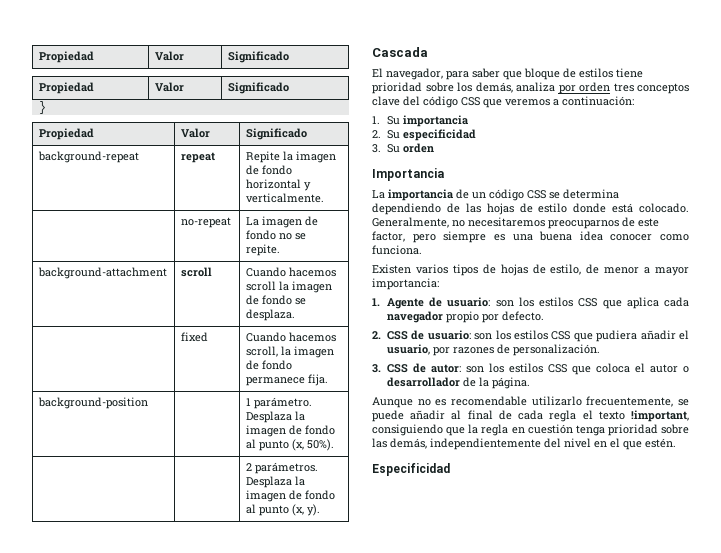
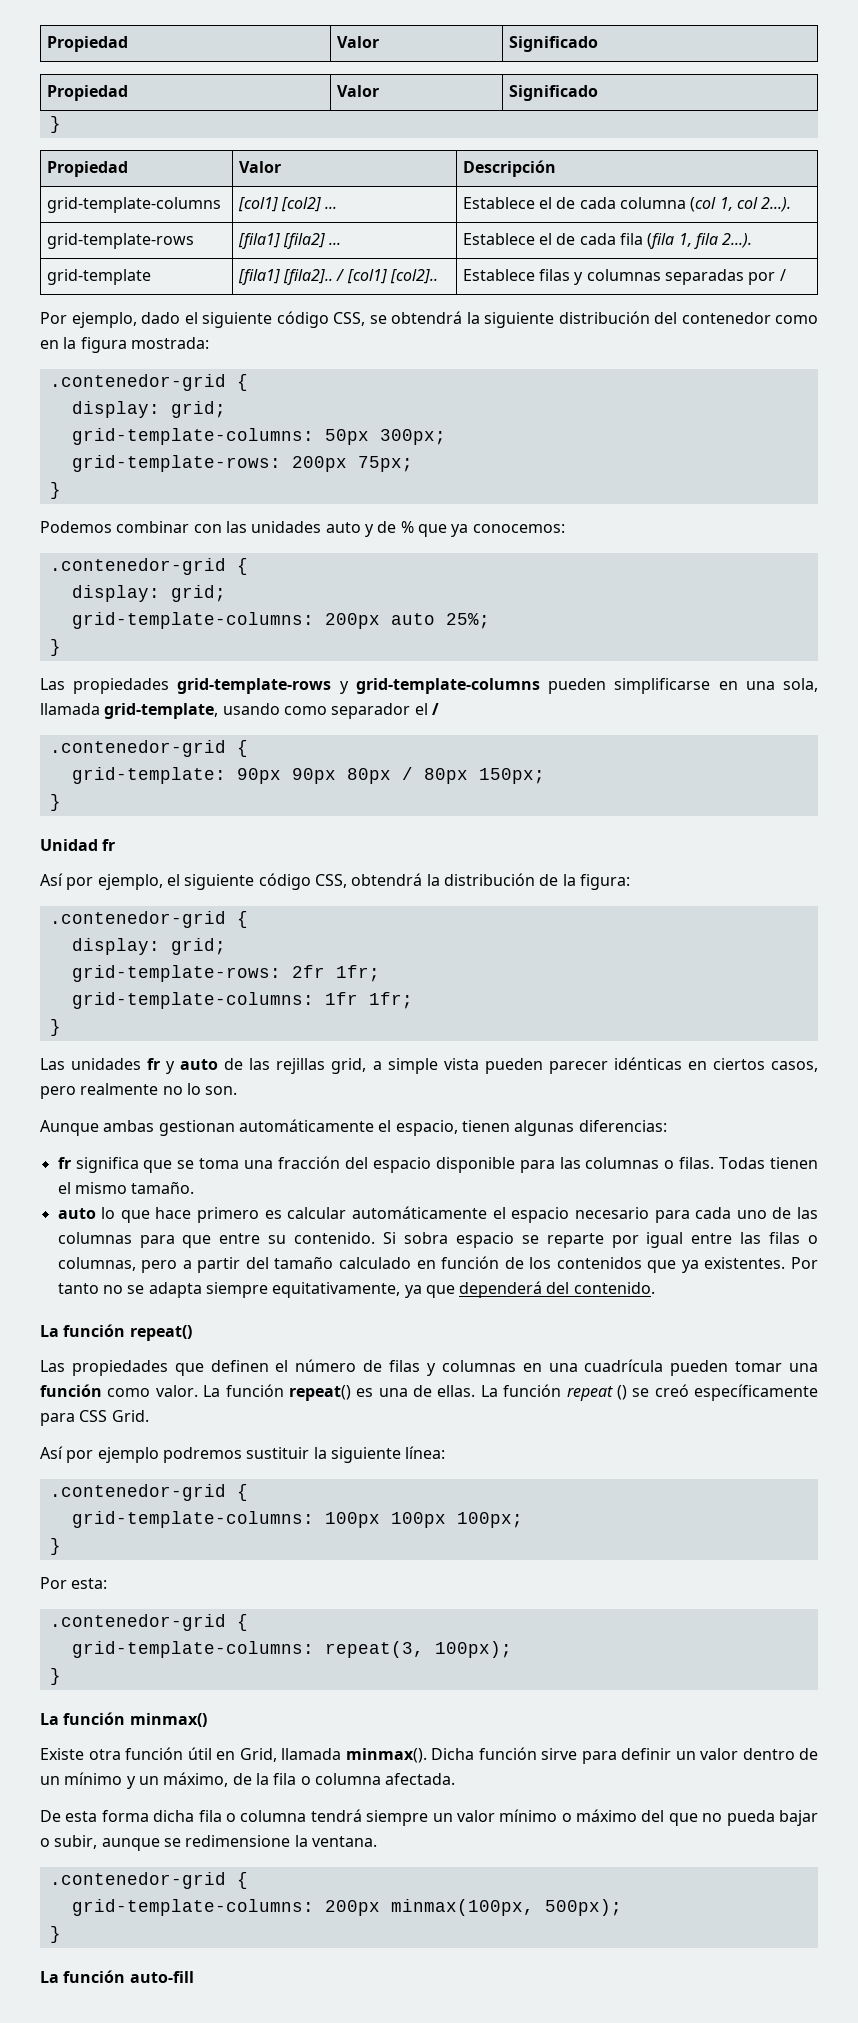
[245,128,307,140] [37,151,139,163] [180,152,215,163] [245,151,336,163] [245,165,292,175] [245,179,311,191] [245,193,324,203] [180,217,231,228] [245,216,318,228] [245,230,306,240] [245,244,280,256] [37,267,167,279] [180,267,212,277] [245,267,336,277] [245,281,332,293] [245,295,306,305] [245,309,295,321] [180,332,208,342] [245,332,336,342] [245,346,334,358] [245,360,292,370] [245,374,328,386] [37,397,148,409] [245,397,312,409] [245,411,305,423] [245,425,335,437] [245,439,334,451] [245,462,318,474] [245,476,305,488] [245,490,335,502] [245,504,320,516] [372,47,428,57] [372,68,643,80] [372,82,689,94] [372,96,634,108] [372,115,468,127] [372,129,476,141] [372,143,434,153] [372,168,444,181] [372,189,619,201] [372,203,689,215] [372,217,659,229] [372,231,689,243] [372,245,422,255] [372,264,689,276] [372,278,439,290] [372,297,689,309] [386,311,544,323] [372,330,689,342] [386,344,600,356] [372,363,689,375] [386,377,530,389] [372,396,689,408] [372,410,689,422] [372,424,689,436] [372,438,676,450] [372,463,450,476] Significado // background-repeat | repeat | Repite la imagen de fondo horizontal y verticalmente. // | no-repeat | La imagen de fondo no se repite. // background-attachment | scroll | Cuando hacemos scroll la imagen de fondo se desplaza. // | fixed | Cuando hacemos scroll, la imagen de fondo permanece fija. // background-position | | 1 parámetro. Desplaza la imagen de fondo al punto (x, 50%). // | | 2 parámetros. Desplaza la imagen de fondo al punto (x, y). // Cascada // El navegador, para saber que bloque de estilos tiene prioridad sobre los demás, analiza por orden tres conceptos clave del código CSS que veremos a continuación: // 1. Su importancia // 2. Su especificidad // 3. Su orden // Importancia // La importancia de un código CSS se determina dependiendo de las hojas de estilo donde está colocado. Generalmente, no necesitaremos preocuparnos de este factor, pero siempre es una buena idea conocer como funciona. // Existen varios tipos de hojas de estilo, de menor a mayor importancia: // 1. Agente de usuario: son los estilos CSS que aplica cada navegador propio por defecto. // 2. CSS de usuario: son los estilos CSS que pudiera añadir el usuario, por razones de personalización. // 3. CSS de autor: son los estilos CSS que coloca el autor o desarrollador de la página. // Aunque no es recomendable utilizarlo frecuentemente, se puede añadir al final de cada regla el texto !important, consiguiendo que la regla en cuestión tenga prioridad sobre las demás, independientemente del nivel en el que estén. // Especificidad -> [462,160,556,177] [46,197,221,213] [237,197,338,212] [462,197,792,212] [46,233,194,249] [237,233,342,249] [462,233,753,249] [46,269,151,285] [237,269,439,285] [462,269,786,285] [40,311,818,328] [40,337,209,353] [49,374,248,391] [71,401,226,418] [71,428,446,445] [71,455,413,472] [49,482,61,499] [40,521,565,537] [49,558,248,575] [71,585,226,602] [71,612,490,629] [49,639,61,656] [40,678,818,694] [40,703,439,719] [49,740,248,757] [71,767,545,784] [49,794,61,811] [40,839,116,851] [40,873,630,890] [49,911,248,928] [71,938,226,955] [71,965,380,982] [71,992,413,1009] [49,1019,61,1036] [40,1057,818,1074] [40,1083,238,1099] [40,1119,667,1136] [57,1156,818,1173] [57,1181,195,1194] [57,1206,818,1223] [57,1232,818,1248] [57,1256,818,1273] [57,1281,655,1298] [40,1324,192,1341] [40,1359,819,1376] [40,1384,818,1401] [40,1410,149,1426] [40,1446,446,1463] [49,1484,248,1501] [71,1511,523,1528] [49,1538,61,1555] [40,1577,108,1589] [49,1614,248,1631] [71,1641,512,1658] [49,1668,61,1685] [40,1712,207,1727] [40,1747,818,1764] [40,1772,456,1789] [40,1809,819,1826] [40,1835,377,1851] [49,1872,248,1889] [71,1899,622,1916] [49,1926,61,1943] [40,1970,194,1983] Descripción // grid-template-columns | [col1] [col2] ... | Establece el de cada columna (col 1, col 2...). // grid-template-rows | [fila1] [fila2] ... | Establece el de cada fila (fila 1, fila 2...). // grid-template | [fila1] [fila2].. / [col1] [col2].. | Establece filas y columnas separadas por / // Por ejemplo, dado el siguiente código CSS, se obtendrá la siguiente distribución del contenedor como en la figura mostrada: // .contenedor-grid { // display: grid; // grid-template-columns: 50px 300px; // grid-template-rows: 200px 75px; // } // Podemos combinar con las unidades auto y de % que ya conocemos: // .contenedor-grid { // display: grid; // grid-template-columns: 200px auto 25%; // } // Las propiedades grid-template-rows y grid-template-columns pueden simplificarse en una sola, llamada grid-template, usando como separador el / // .contenedor-grid { // grid-template: 90px 90px 80px / 80px 150px; // } // Unidad fr // Así por ejemplo, el siguiente código CSS, obtendrá la distribución de la figura: // .contenedor-grid { // display: grid; // grid-template-rows: 2fr 1fr; // grid-template-columns: 1fr 1fr; // } // Las unidades fr y auto de las rejillas grid, a simple vista pueden parecer idénticas en ciertos casos, pero realmente no lo son. // Aunque ambas gestionan automáticamente el espacio, tienen algunas diferencias: // fr significa que se toma una fracción del espacio disponible para las columnas o filas. Todas tienen el mismo tamaño. // auto lo que hace primero es calcular automáticamente el espacio necesario para cada uno de las columnas para que entre su contenido. Si sobra espacio se reparte por igual entre las filas o columnas, pero a partir del tamaño calculado en función de los contenidos que ya existentes. Por tanto no se adapta siempre equitativamente, ya que dependerá del contenido. // La función repeat() // Las propiedades que definen el número de filas y columnas en una cuadrícula pueden tomar una función como valor. La función repeat() es una de ellas. La función repeat () se creó específicamente para CSS Grid. // Así por ejemplo podremos sustituir la siguiente línea: // .contenedor-grid { // grid-template-columns: 100px 100px 100px; // } // Por esta: // .contenedor-grid { // grid-template-columns: repeat(3, 100px); // } // La función minmax() // Existe otra función útil en Grid, llamada minmax(). Dicha función sirve para definir un valor dentro de un mínimo y un máximo, de la fila o columna afectada. // De esta forma dicha fila o columna tendrá siempre un valor mínimo o máximo del que no pueda bajar o subir, aunque se redimensione la ventana. // .contenedor-grid { // grid-template-columns: 200px minmax(100px, 500px); // } // La función auto-fill

